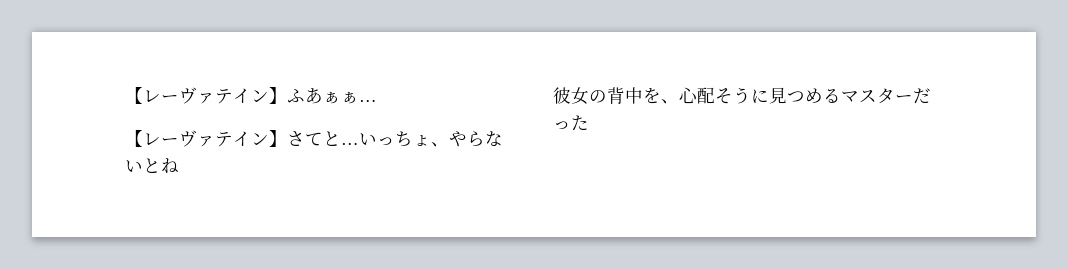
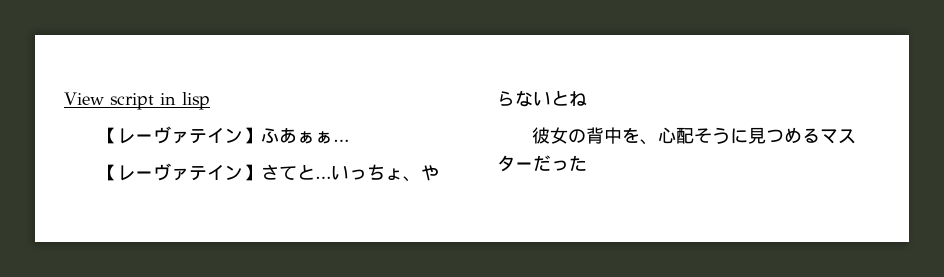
(125, 95) none -> [64,92,210,110] View script in lisp //

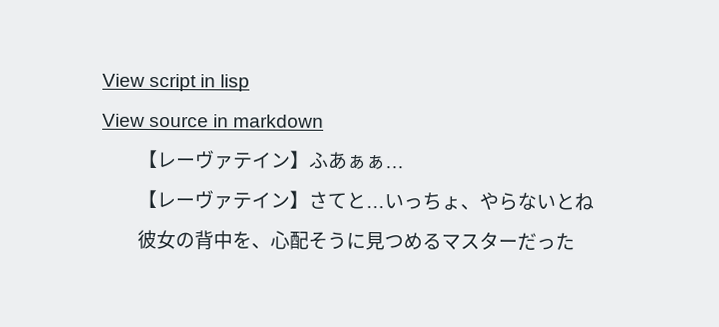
(210, 101) none -> [102,113,325,128] // View source in markdown

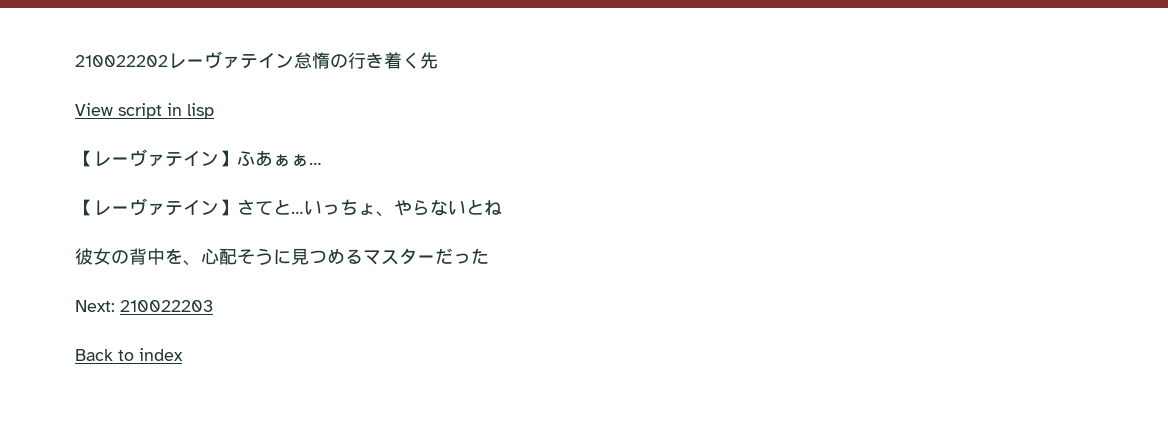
(102, 80) none -> [75,51,438,69] 210022202レーヴァテイン怠惰の行き着く先 //
[102,113,325,128] // View source in markdown -> (214, 111) none
(576, 241) none -> [75,300,213,312] [75,348,183,361] // Next: 210022203 // Back to index

